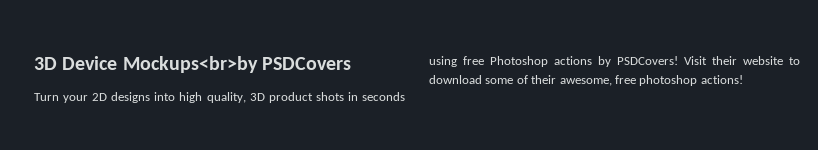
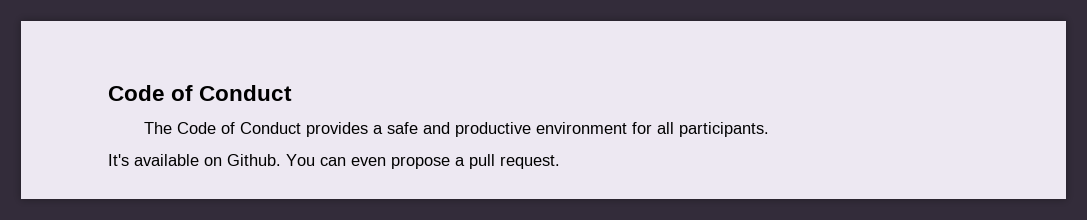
[34,56,351,73] [34,92,405,103] [429,56,800,67] [429,75,743,86] 3D Device Mockups<br>by PSDCovers // Turn your 2D designs into high quality, 3D product shots in seconds using free Photoshop actions by PSDCovers! Visit their website to download some of their awesome, free photoshop actions! -> [108,85,293,101] [144,122,770,137] [108,154,560,169] Code of Conduct // The Code of Conduct provides a safe and productive environment for all participants. // It's available on Github. You can even propose a pull request.

